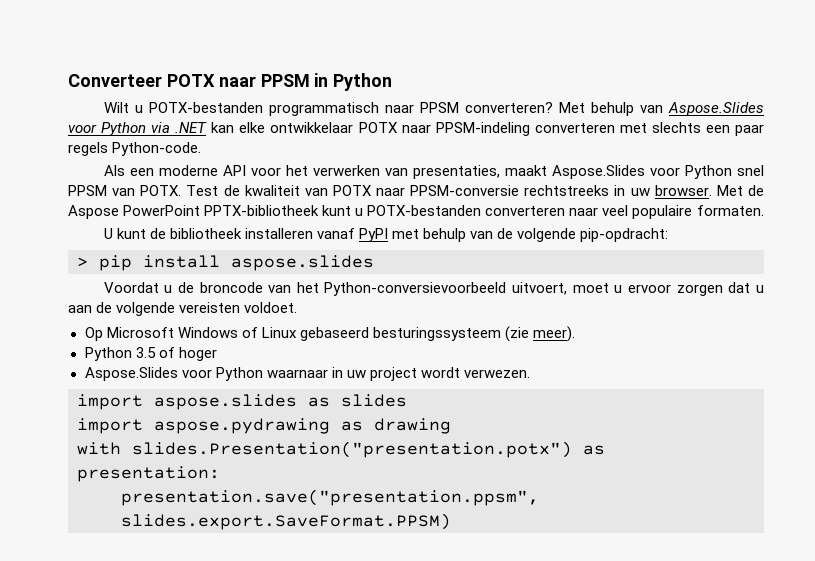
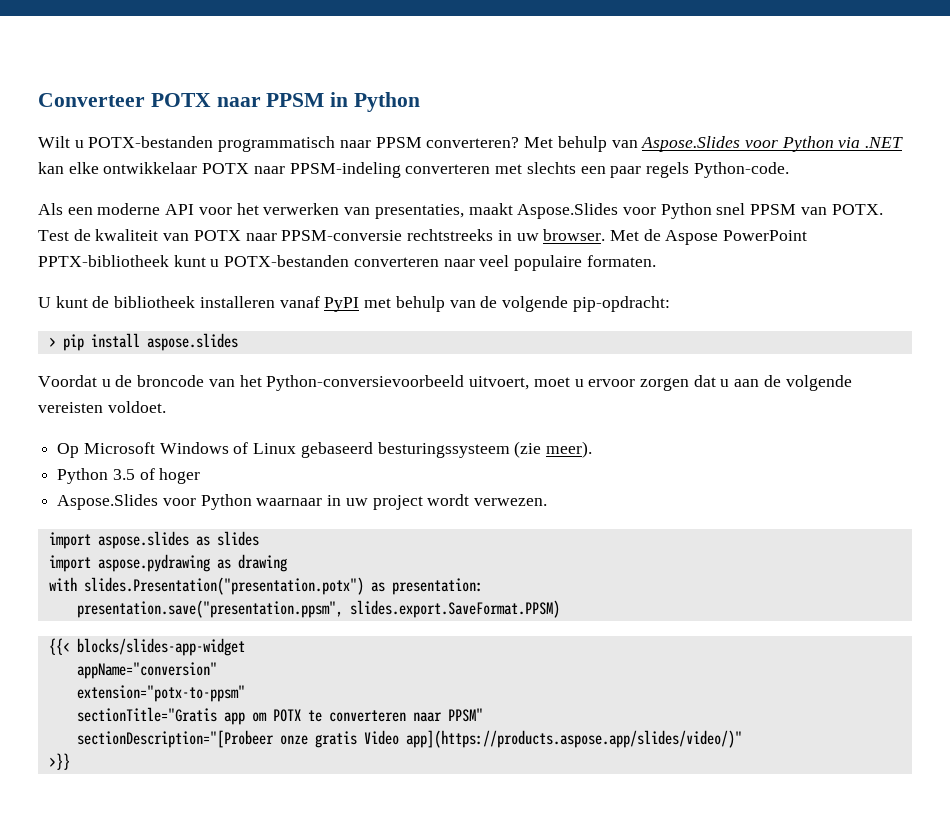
(451, 521) none -> [48,638,245,656] [76,662,217,679] [76,685,245,702] [76,707,483,725] [76,730,742,748] [48,753,70,770] // {{< blocks/slides-app-widget // appName="conversion" // extension="potx-to-ppsm" // sectionTitle="Gratis app om POTX te converteren naar PPSM" // sectionDescription="[Probeer onze gratis Video app](https://products.aspose.app/slides/video/)" // >}}

